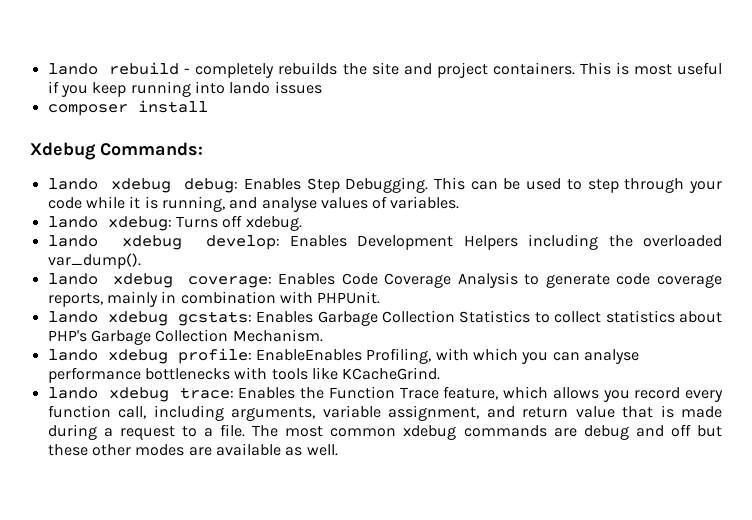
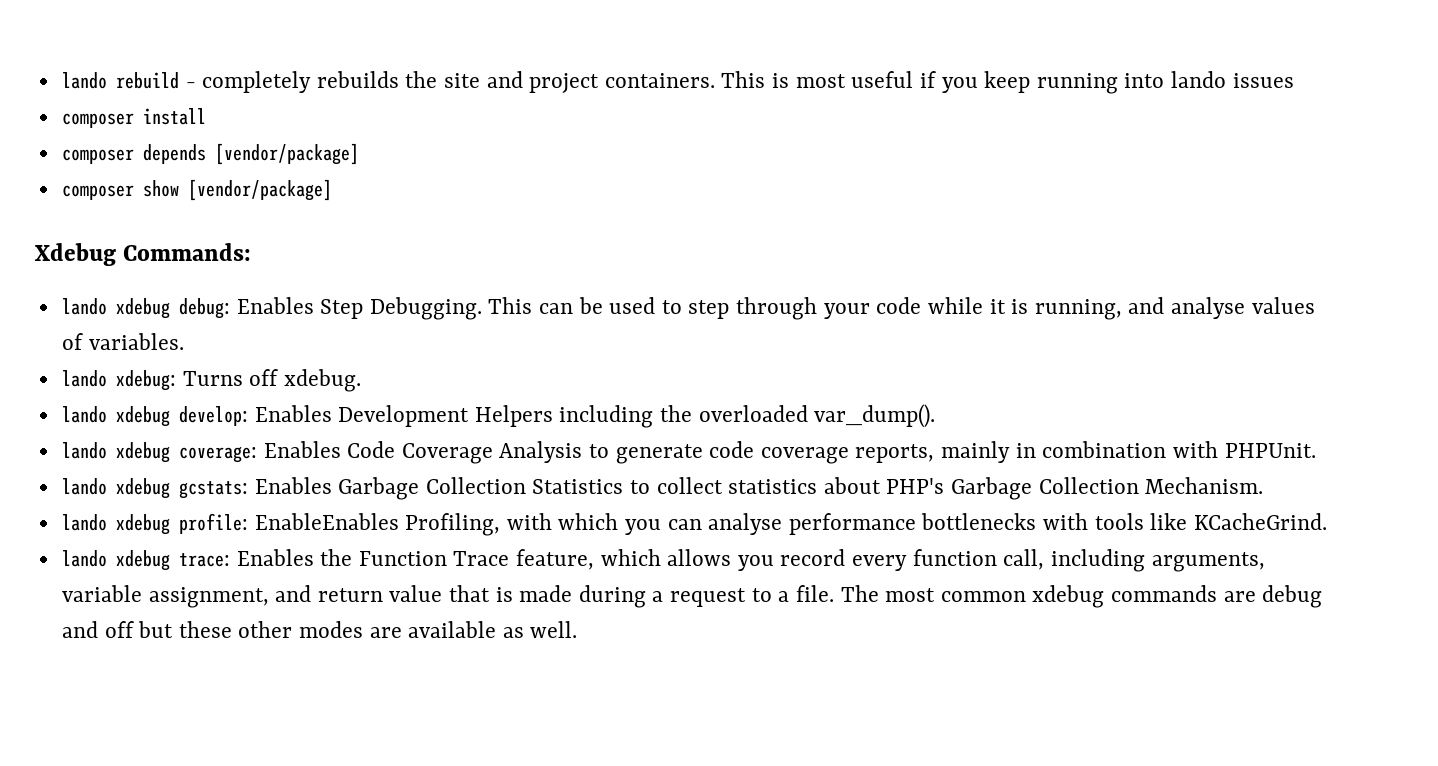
(208, 106) none -> [61,143,359,165] [61,179,332,201] // composer depends [vendor/package] // composer show [vendor/package]

